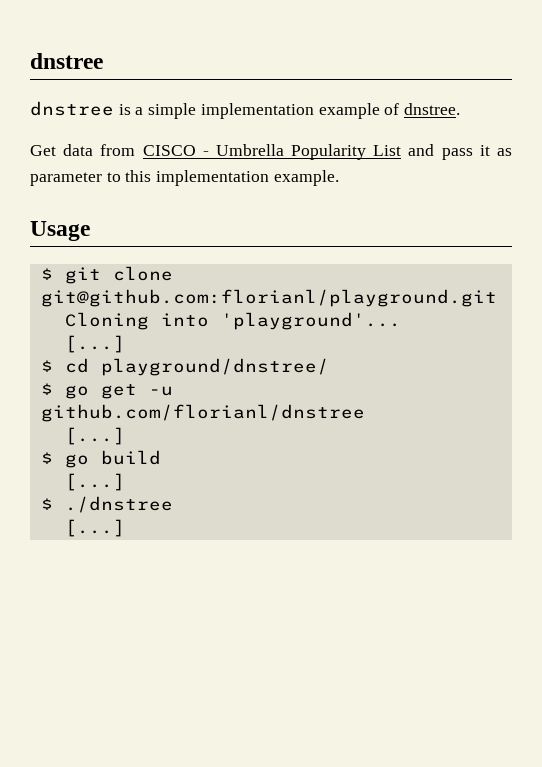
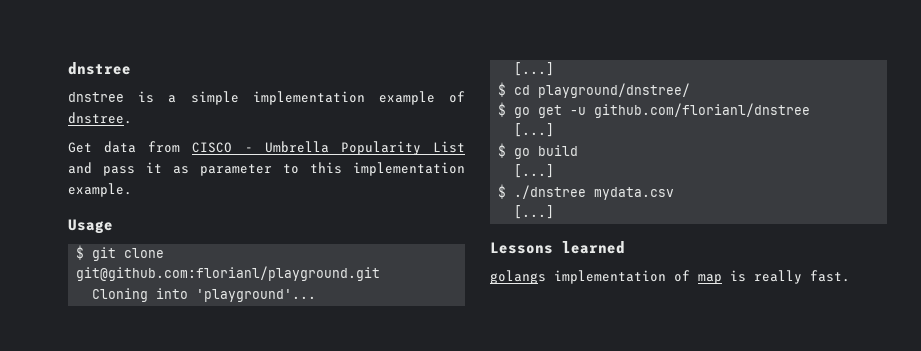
[64,519,125,537] // [...] -> [594,187,675,200] [514,205,555,219] [490,241,625,254] [490,270,850,284] mydata.csv // [...] // Lessons learned // golangs implementation of map is really fast.

